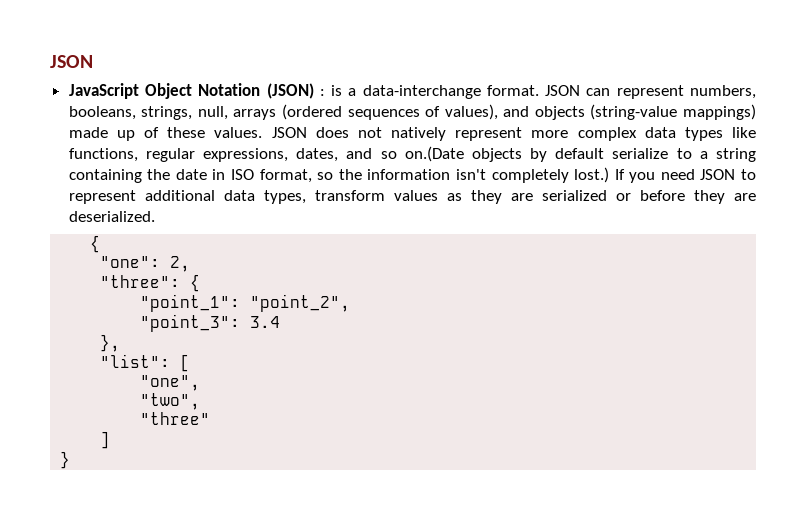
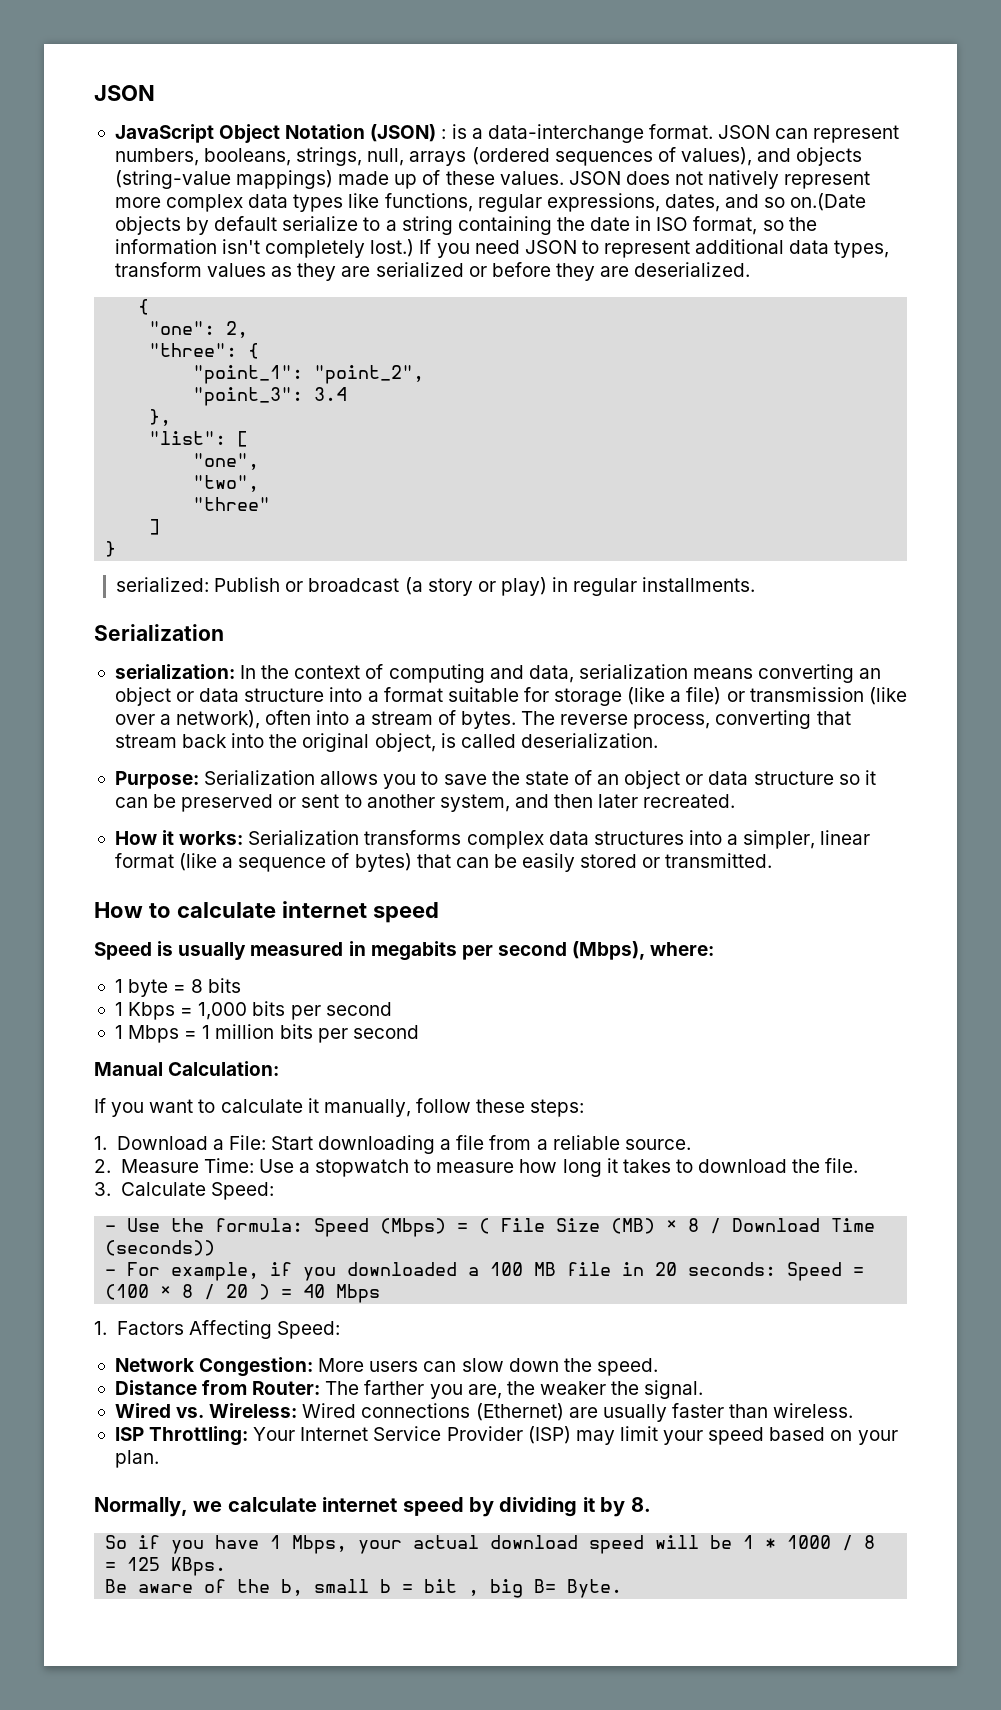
(71, 460) none -> [116,577,756,596] [94,624,224,641] [114,664,882,683] [114,687,907,706] [114,710,851,729] [114,733,658,752] [114,770,876,789] [114,794,736,812] [114,830,871,849] [114,853,773,872] [94,901,439,923] [94,941,715,961] [114,978,242,997] [114,1001,392,1020] [114,1024,419,1043] [94,1061,280,1076] [94,1098,585,1117] [94,1135,691,1154] [94,1158,859,1177] [94,1182,274,1200] [105,1218,876,1237] [105,1240,216,1256] [105,1262,865,1281] [105,1284,381,1303] [94,1320,340,1339] [114,1357,658,1377] [114,1380,704,1399] [114,1403,854,1422] [114,1426,898,1446] [114,1450,159,1468] [94,1497,651,1517] [105,1535,876,1554] [105,1557,227,1576] [105,1579,623,1598] // serialized: Publish or broadcast (a story or play) in regular installments. // Serialization // serialization: In the context of computing and data, serialization means converting an object or data structure into a format suitable for storage (like a file) or transmission (like over a network), often into a stream of bytes. The reverse process, converting that stream back into the original object, is called deserialization. // Purpose: Serialization allows you to save the state of an object or data structure so it can be preserved or sent to another system, and then later recreated. // How it works: Serialization transforms complex data structures into a simpler, linear format (like a sequence of bytes) that can be easily stored or transmitted. // How to calculate internet speed // Speed is usually measured in megabits per second (Mbps), where: // 1 byte = 8 bits // 1 Kbps = 1,000 bits per second // 1 Mbps = 1 million bits per second // Manual Calculation: // If you want to calculate it manually, follow these steps: // 1. Download a File: Start downloading a file from a reliable source. // 2. Measure Time: Use a stopwatch to measure how long it takes to download the file. // 3. Calculate Speed: // - Use the formula: Speed (Mbps) = ( File Size (MB) × 8 / Download Time (seconds)) // - For example, if you downloaded a 100 MB file in 20 seconds: Speed = (100 × 8 / 20 ) = 40 Mbps // 1. Factors Affecting Speed: // Network Congestion: More users can slow down the speed. // Distance from Router: The farther you are, the weaker the signal. // Wired vs. Wireless: Wired connections (Ethernet) are usually faster than wireless. // ISP Throttling: Your Internet Service Provider (ISP) may limit your speed based on your plan. // Normally, we calculate internet speed by dividing it by 8. // So if you have 1 Mbps, your actual download speed will be 1 * 1000 / 8 = 125 KBps. // Be aware of the b, small b = bit , big B= Byte.

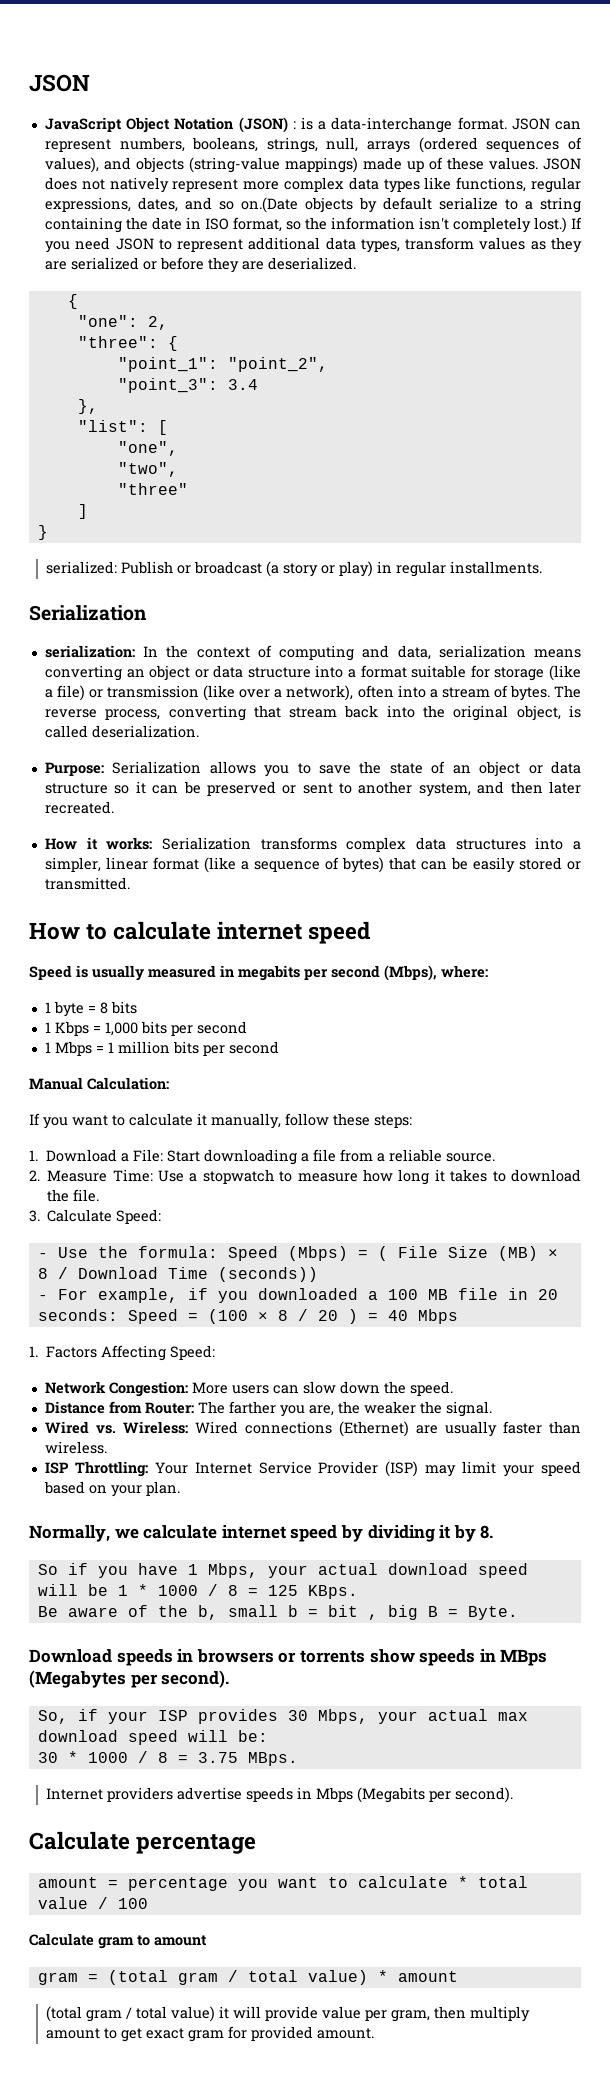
[534,1579,557,1593] B= -> [427,1606,458,1617] B =
(623, 1588) none -> [29,1649,548,1666] [29,1670,230,1688] [37,1709,528,1724] [37,1730,268,1745] [37,1751,298,1766] [46,1787,514,1803] [29,1831,257,1854] [37,1876,528,1891] [37,1897,148,1909] [29,1933,207,1949] [37,1970,458,1985] [46,2006,531,2022] [46,2026,375,2042] // Download speeds in browsers or torrents show speeds in MBps (Megabytes per second). // So, if your ISP provides 30 Mbps, your actual max download speed will be: // 30 * 1000 / 8 = 3.75 MBps. // Internet providers advertise speeds in Mbps (Megabits per second). // Calculate percentage // amount = percentage you want to calculate * total value / 100 // Calculate gram to amount // gram = (total gram / total value) * amount // (total gram / total value) it will provide value per gram, then multiply amount to get exact gram for provided amount.

